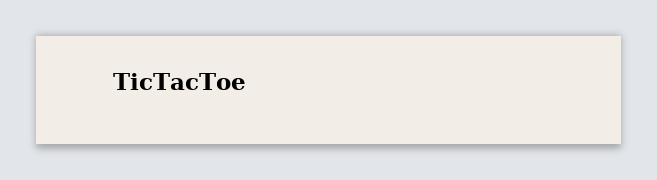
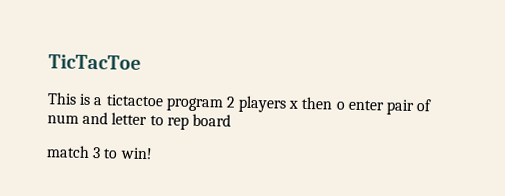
(246, 81) none -> [47,92,433,116] [47,111,231,130] [46,145,153,160] // This is a tictactoe program 2 players x then o enter pair of num and letter to rep board // match 3 to win!

